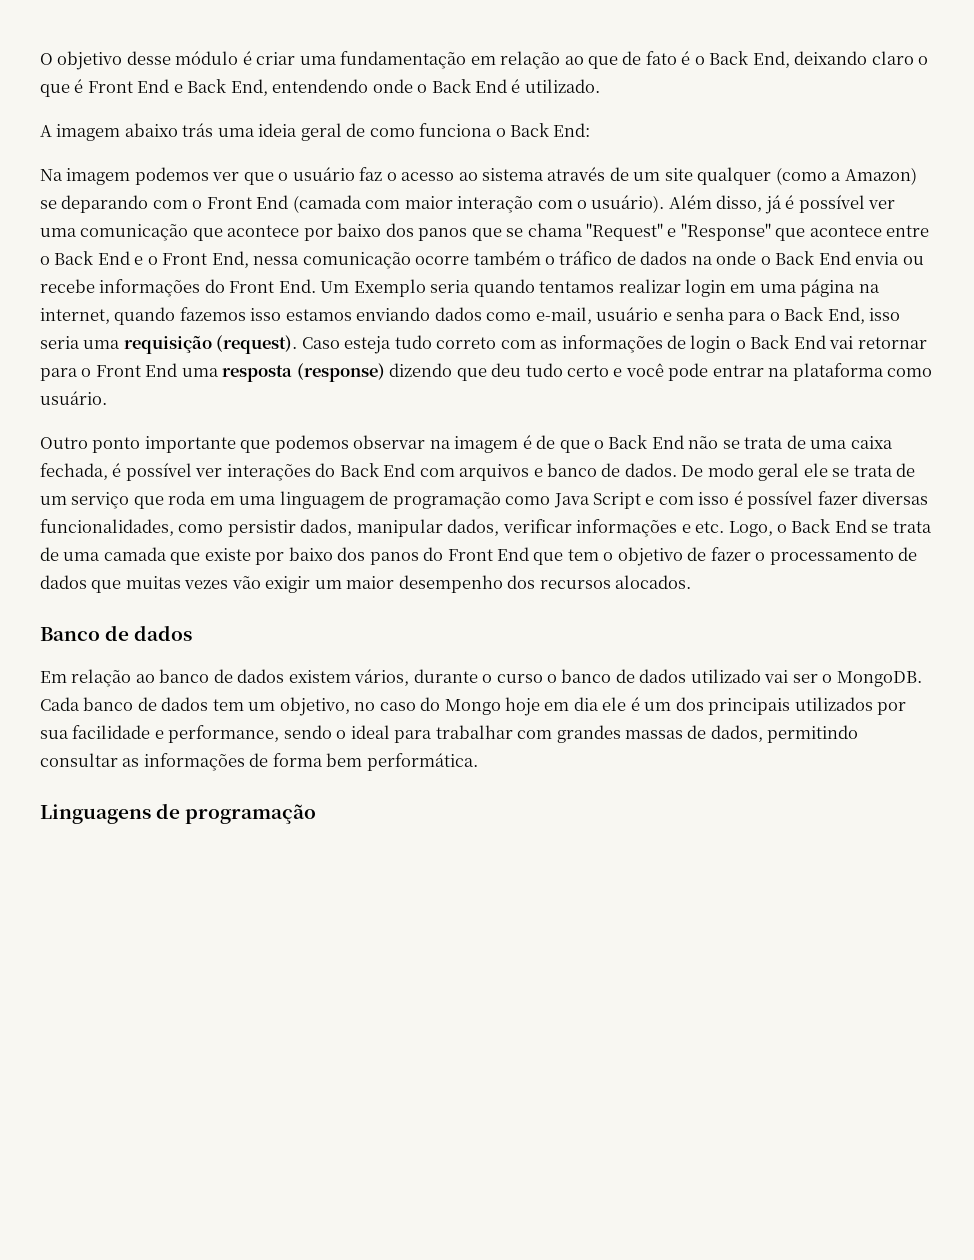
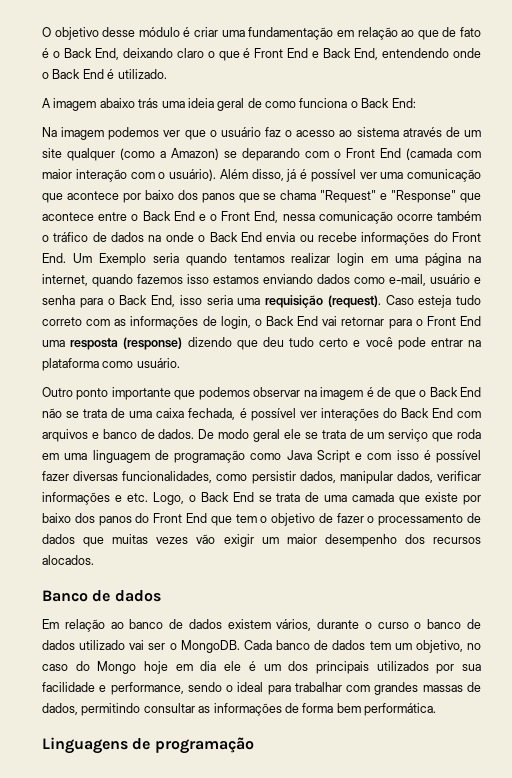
[690,335,732,353] login -> [220,316,251,329] login,

